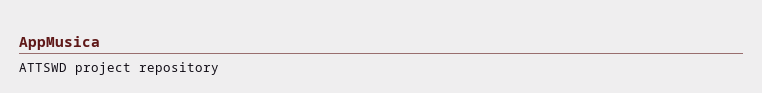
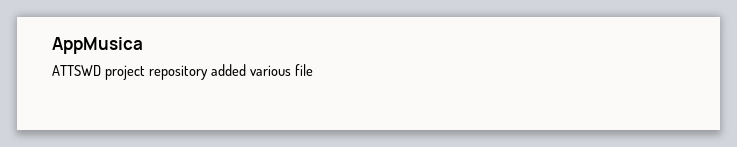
(219, 68) none -> [210,64,313,76] added various file

